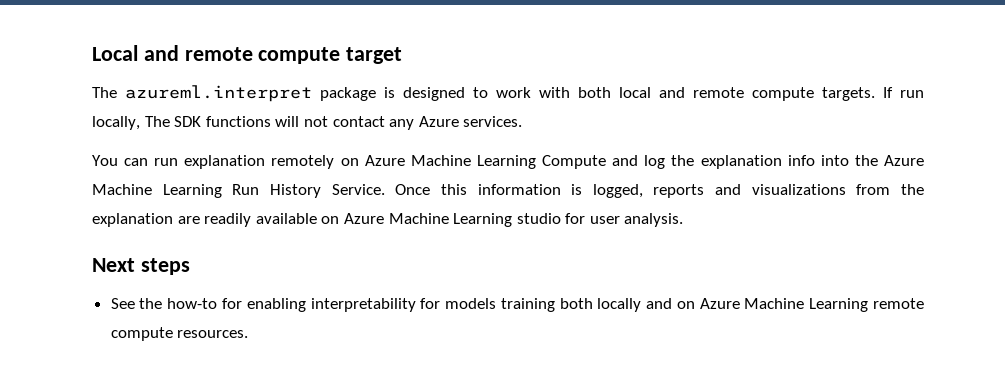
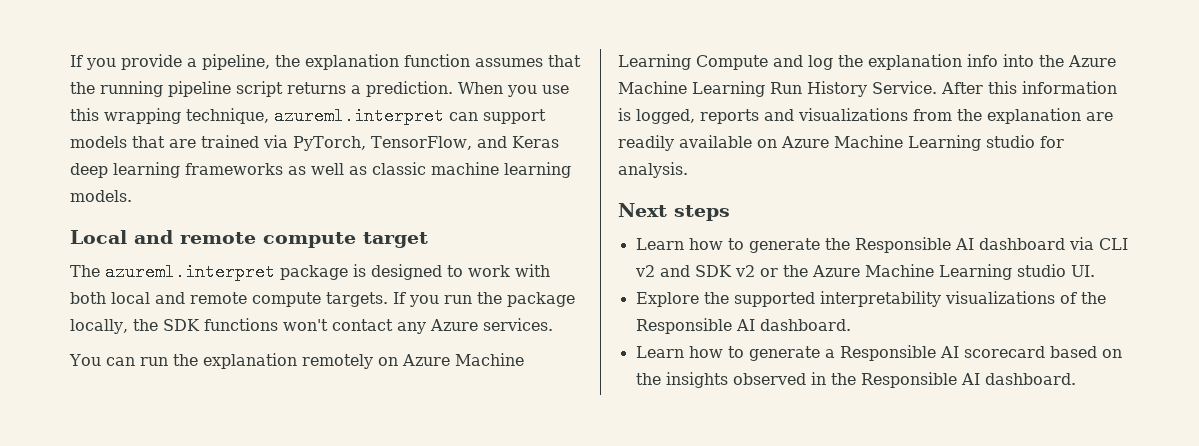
(92, 53) none -> [70,54,581,70] [70,81,569,97] [70,107,546,125] [70,135,559,151] [70,162,571,178] [70,190,132,202] If you provide a pipeline, the explanation function assumes that the running pipeline script returns a prediction. When you use this wrapping technique, azureml.interpret can support models that are trained via PyTorch, TensorFlow, and Keras deep learning frameworks as well as classic machine learning models. //
[900,90,924,98] [92,116,328,130] run locally, The SDK functions will not -> [409,292,575,307] [70,318,328,334] you run the package locally, the SDK functions won't
(179, 162) none -> [172,354,198,366] the
[395,184,431,195] Once -> [941,82,983,94] After
[589,216,620,224] user -> (1064, 142) none
[110,298,924,312] [110,327,249,341] See the how-to for enabling interpretability for models training both locally and on Azure Machine Learning remote compute resources. -> [635,237,1128,253] [634,264,1095,280] [635,291,1106,307] [635,318,851,334] [635,345,1122,361] [635,372,1076,388] Learn how to generate the Responsible AI dashboard via CLI v2 and SDK v2 or the Azure Machine Learning studio UI. // Explore the supported interpretability visualizations of the Responsible AI dashboard. // Learn how to generate a Responsible AI scorecard based on the insights observed in the Responsible AI dashboard.

